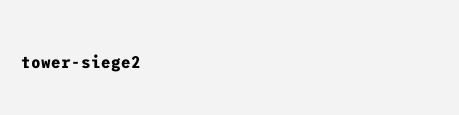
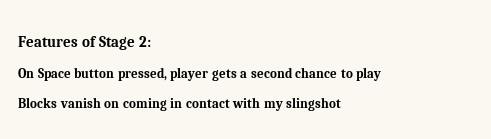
[21,54,141,72] tower-siege2 -> [18,36,152,50] [18,67,382,81] [18,97,342,111] Features of Stage 2: // On Space button pressed, player gets a second chance to play // Blocks vanish on coming in contact with my slingshot

